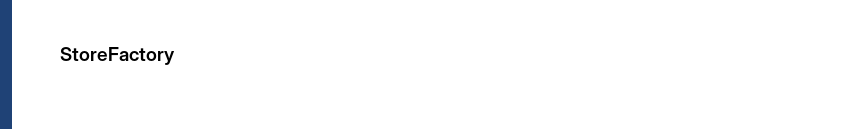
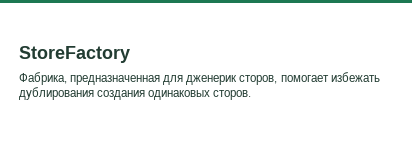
(175, 56) none -> [19,72,380,85] [19,87,252,100] // Фабрика, предназначенная для дженерик сторов, помогает избежать дублирования создания одинаковых сторов.

